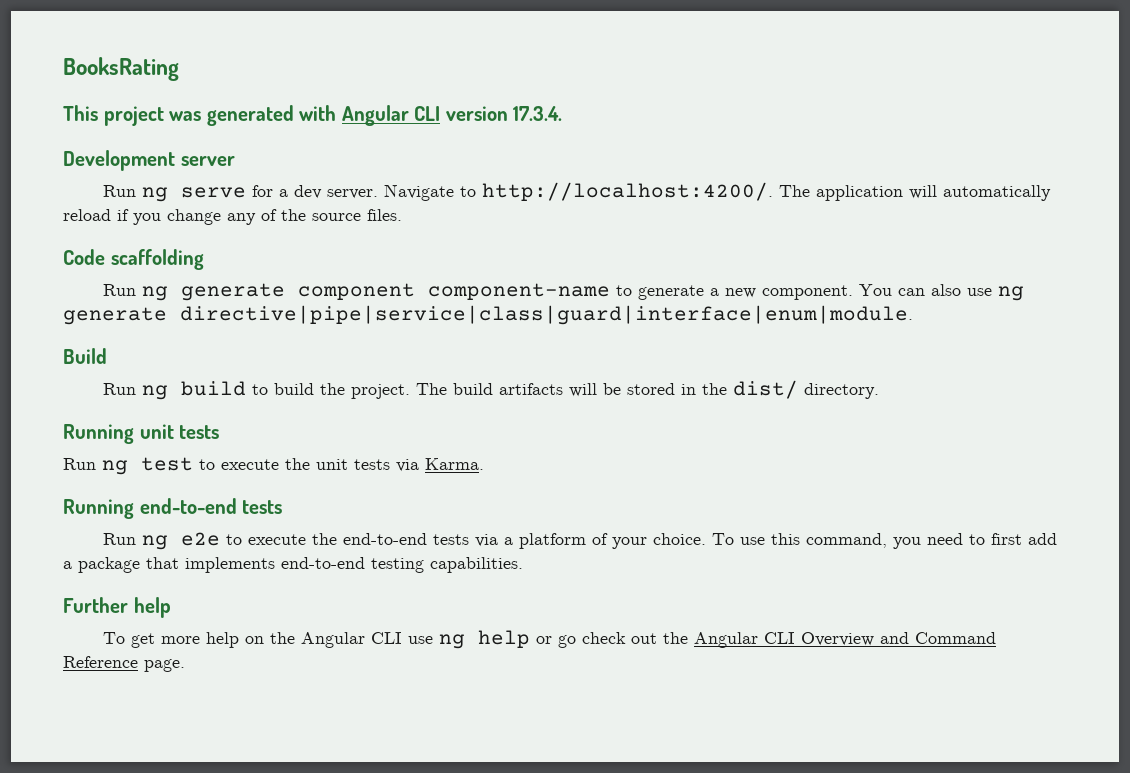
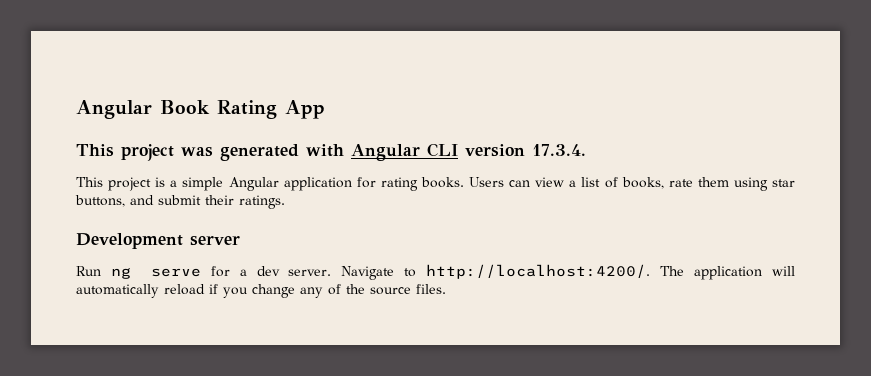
[63,57,179,81] BooksRating -> [76,100,325,119] Angular Book Rating App
(563, 113) none -> [76,177,796,191] [75,195,285,209] // This project is a simple Angular application for rating books. Users can view a list of books, rate them using star buttons, and submit their ratings.
[63,249,204,270] [102,283,1024,301] [63,305,913,325] [63,348,107,364] [102,380,879,400] [63,424,220,444] [63,457,484,475] [63,498,283,519] [102,532,1057,550] [63,557,523,573] [63,597,171,618] [102,630,996,649] [63,656,185,672] // Code scaffolding // Run ng generate component component-name to generate a new component. You can also use ng generate directive|pipe|service|class|guard|interface|enum|module. // Build // Run ng build to build the project. The build artifacts will be stored in the dist/ directory. // Running unit tests // Run ng test to execute the unit tests via Karma. // Running end-to-end tests // Run ng e2e to execute the end-to-end tests via a platform of your choice. To use this command, you need to first add a package that implements end-to-end testing capabilities. // Further help // To get more help on the Angular CLI use ng help or go check out the Angular CLI Overview and Command Reference page. -> (446, 289) none

